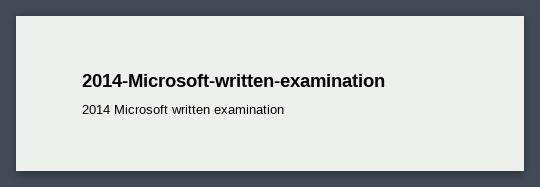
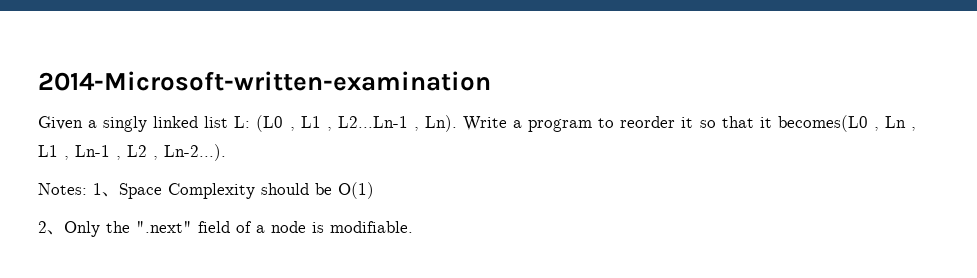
[82,105,284,114] 2014 Microsoft written examination -> [38,115,917,132] [38,144,226,161] [38,182,374,199] [38,221,413,237] Given a singly linked list L: (L0 , L1 , L2...Ln-1 , Ln). Write a program to reorder it so that it becomes(L0 , Ln , L1 , Ln-1 , L2 , Ln-2...). // Notes: 1、Space Complexity should be O(1) // 2、Only the ".next" field of a node is modifiable.

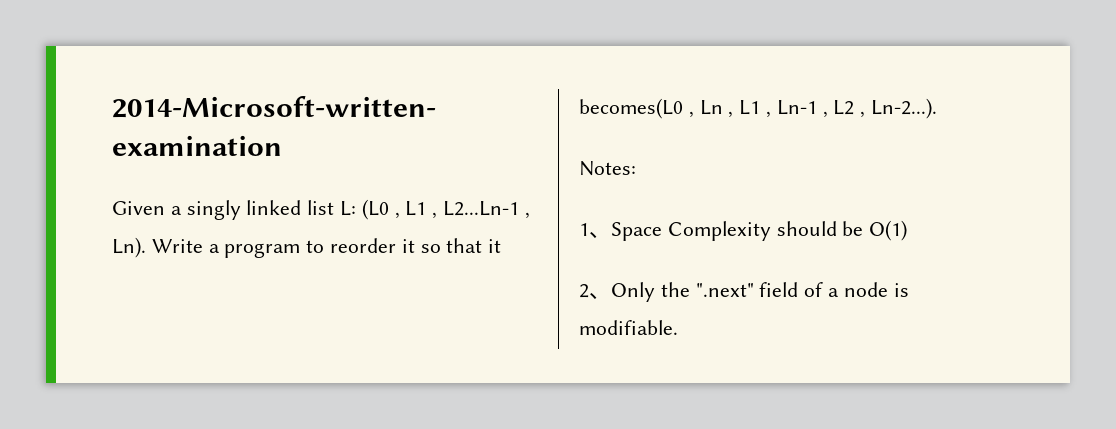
(87, 189) none -> (636, 168) //

